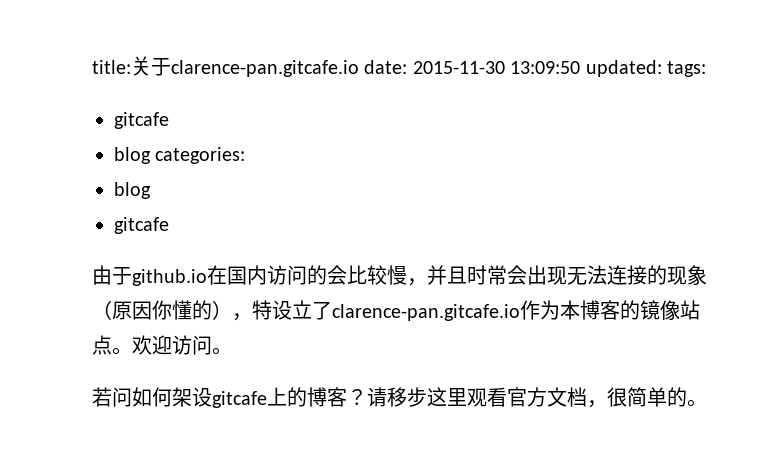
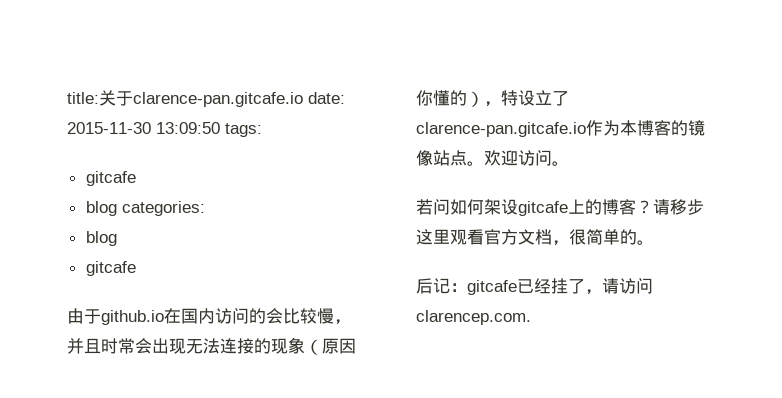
[585,60,662,77] updated: -> (220, 128) none
(707, 403) none -> [416,278,653,295] [416,310,531,325] // 后记：gitcafe已经挂了，请访问clarencep.com.

